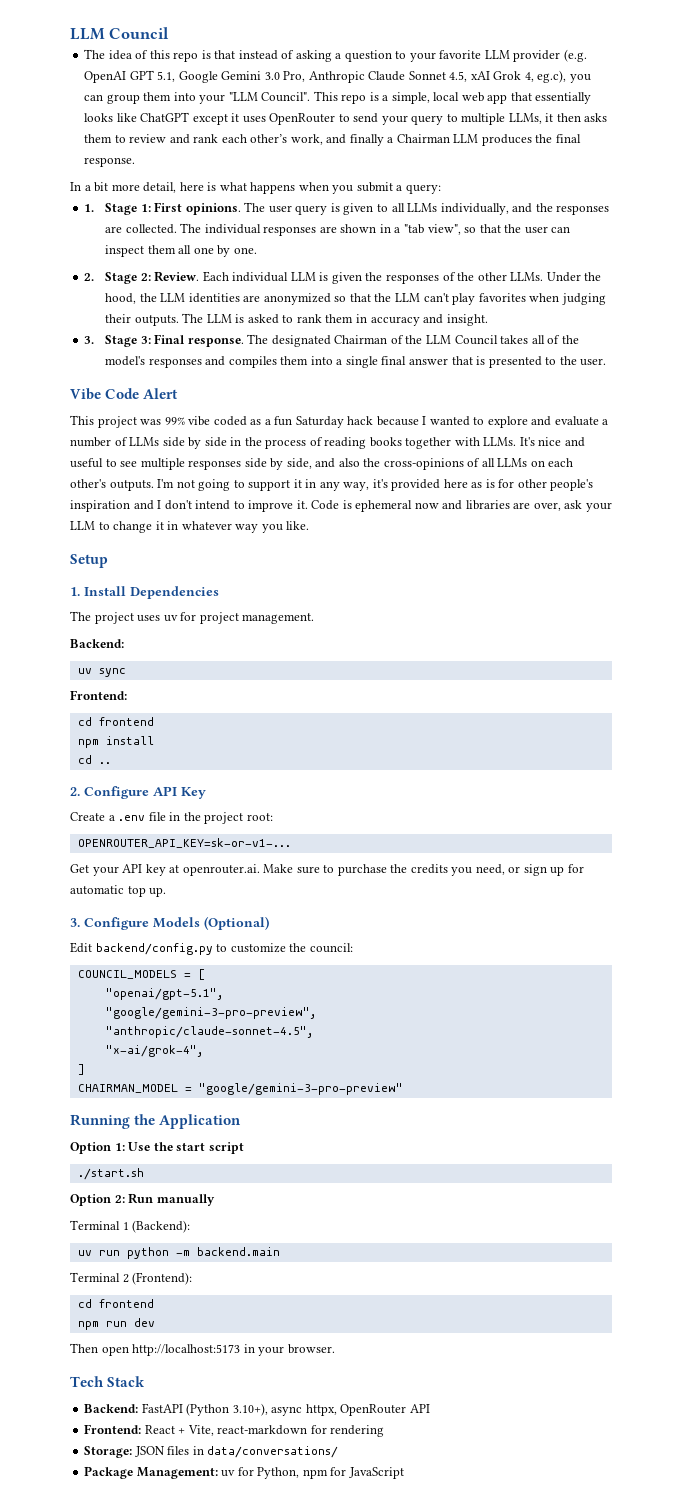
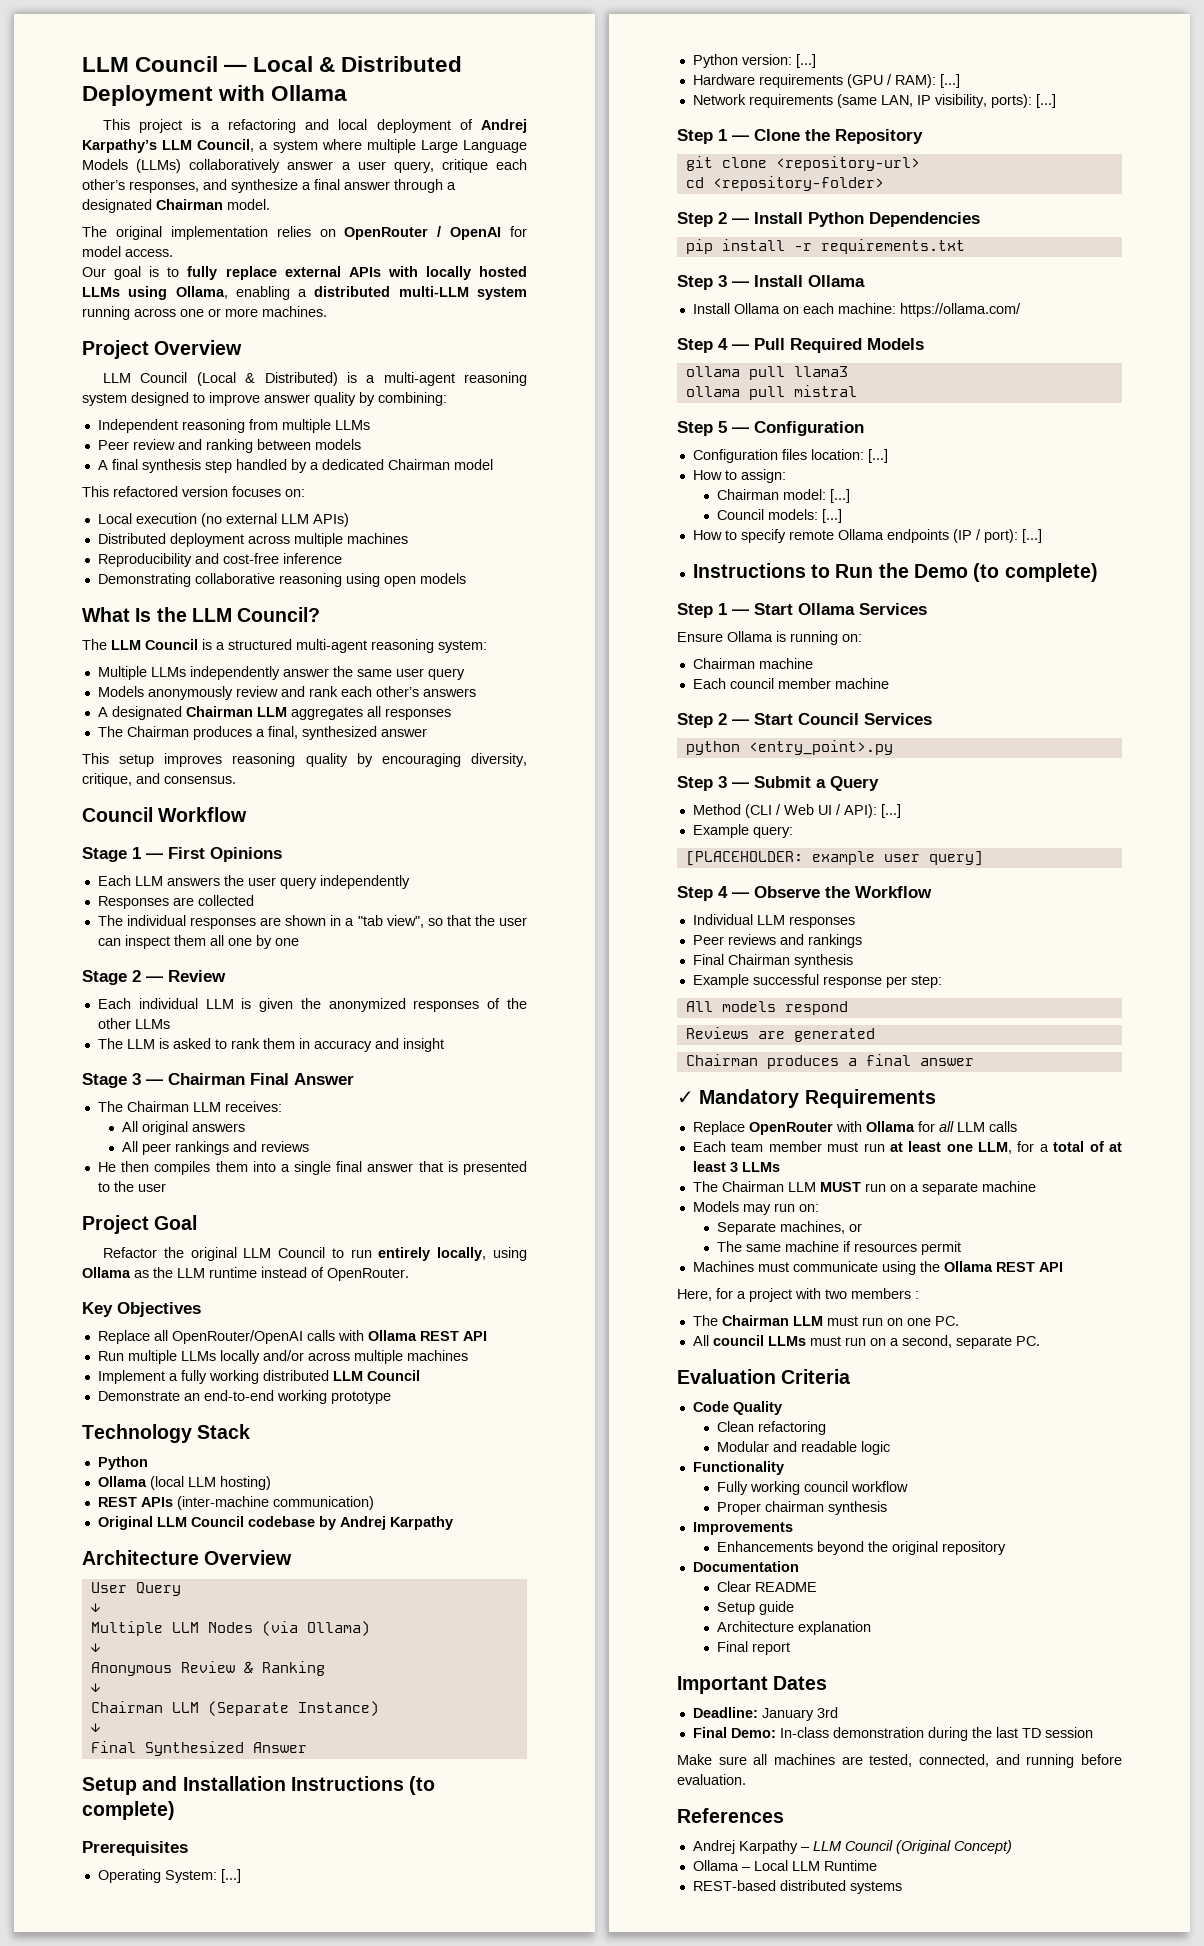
[70,27,170,40] [84,49,587,62] [84,70,591,83] [84,91,592,104] [84,112,608,125] [84,134,126,143] LLM Council // The idea of this repo is that instead of asking a question to your favorite LLM provider (e.g. OpenAI GPT 5.1, Google Gemini 3.0 Pro, Anthropic Claude Sonnet 4.5, xAI Grok 4, eg.c), you can group them into your "LLM Council". This repo is a simple, local web app that essentially looks like ChatGPT except it uses OpenRouter to send your query to multiple LLMs, it then asks them to -> [82,56,463,72] [82,85,348,106] [102,119,527,133] [82,139,527,153] [82,159,527,173] [82,179,456,193] [82,199,270,213] [82,226,527,240] [82,246,173,257] [82,266,527,280] [82,286,527,300] [82,306,327,320] [82,340,243,359] [102,372,528,386] [82,392,447,406] [97,419,370,433] [97,439,361,453] [97,459,493,473] [82,486,305,497] [97,513,349,527] [97,533,408,547] [97,553,342,567] [97,573,466,587] [82,607,321,622] [82,639,487,653] [97,666,465,680] [97,686,233,700] LLM Council — Local & Distributed Deployment with Ollama // This project is a refactoring and local deployment of Andrej Karpathy’s LLM Council, a system where multiple Large Language Models (LLMs) collaboratively answer a user query, critique each other’s responses, and synthesize a final answer through a designated Chairman model. // The original implementation relies on OpenRouter / OpenAI for model access. // Our goal is to fully replace external APIs with locally hosted LLMs using Ollama, enabling a distributed multi-LLM system running across one or more machines. // Project Overview // LLM Council (Local & Distributed) is a multi-agent reasoning system designed to improve answer quality by combining: // Independent reasoning from multiple LLMs // Peer review and ranking between models // A final synthesis step handled by a dedicated Chairman model // This refactored version focuses on: // Local execution (no external LLM APIs) // Distributed deployment across multiple machines // Reproducibility and cost-free inference // Demonstrating collaborative reasoning using open models // What Is the LLM Council? // The LLM Council is a structured multi-agent reasoning system: // Multiple LLMs independently answer the same user query // Models anonymously
[290,134,581,146] [84,157,136,167] [70,182,441,194] [84,202,610,215] [105,224,177,234] work, and finally a Chairman LLM produces the final response. // In a bit more detail, here is what happens when you submit a query: // 1. Stage 1: First opinions. The user query is given to all LLMs individually, and the responses are collected. -> [422,688,476,697] [97,706,451,720] [97,726,427,740] [82,753,527,767] [82,773,236,787] [82,807,248,822] [82,847,282,862] [97,875,410,889] [97,895,254,909] answers // A designated Chairman LLM aggregates all responses // The Chairman produces a final, synthesized answer // This setup improves reasoning quality by encouraging diversity, critique, and consensus. // Council Workflow // Stage 1 — First Opinions // Each LLM answers the user query independently // Responses are collected //
[233,247,257,254] [84,271,200,284] one. // 2. Stage 2: Review. -> [274,938,299,946] [82,970,226,985] one // Stage 2 — Review //
(383, 276) none -> [328,998,406,1012] anonymized
[510,272,602,282] [105,293,606,305] [105,314,179,326] LLMs. Under the hood, the LLM identities are anonymized so that the LLM can't play favorites when judging their outputs. -> [134,1019,170,1029] LLMs //
[446,314,488,326] [84,334,579,347] [105,356,226,368] insight. // 3. Stage 3: Final response. The designated Chairman of the LLM Council takes all of the model's responses and -> [402,1038,444,1052] [82,1073,354,1088] [97,1101,282,1112] [122,1121,246,1135] [122,1141,310,1155] [97,1161,150,1172] insight // Stage 3 — Chairman Final Answer // The Chairman LLM receives: // All original answers // All peer rankings and reviews // He then
[580,358,607,366] [70,388,179,400] [70,415,609,428] [70,437,585,449] [70,458,574,470] [70,479,594,491] [70,500,612,512] [70,521,310,533] [70,554,108,568] [70,586,219,599] [70,611,315,624] [70,639,124,648] [77,668,126,677] [70,690,127,700] [77,717,154,726] [77,736,154,748] [77,755,111,764] [70,786,206,799] [70,812,273,824] [77,838,291,848] [70,864,584,876] [70,885,167,897] [70,916,269,930] [70,942,353,955] [77,969,205,980] [105,988,223,1000] [105,1007,316,1019] [105,1026,313,1038] [105,1045,203,1057] [77,1064,85,1075] [77,1083,403,1095] [70,1114,242,1129] [70,1142,244,1154] [77,1168,144,1180] [70,1193,215,1206] [70,1220,191,1233] [77,1247,280,1259] [70,1272,193,1285] [77,1299,154,1308] [77,1318,155,1330] [70,1343,335,1356] [70,1376,146,1387] [84,1403,430,1416] [84,1424,385,1437] [84,1446,339,1458] [84,1466,404,1479] user. // Vibe Code Alert // This project was 99% vibe coded as a fun Saturday hack because I wanted to explore and evaluate a number of LLMs side by side in the process of reading books together with LLMs. It's nice and useful to see multiple responses side by side, and also the cross-opinions of all LLMs on each other's outputs. I'm not going to support it in any way, it's provided here as is for other people's inspiration and I don't intend to improve it. Code is ephemeral now and libraries are over, ask your LLM to change it in whatever way you like. // Setup // 1. Install Dependencies // The project uses uv for project management. // Backend: // uv sync // Frontend: // cd frontend // npm install // cd .. // 2. Configure API Key // Create a .env file in the project root: // OPENROUTER_API_KEY=sk-or-v1-... // Get your API key at openrouter.ai. Make sure to purchase the credits you need, or sign up for automatic top up. // 3. Configure Models (Optional) // Edit backend/config.py to customize the council: // COUNCIL_MODELS = [ // "openai/gpt-5.1", // "google/gemini-3-pro-preview", // "anthropic/claude-sonnet-4.5", // "x-ai/grok-4", // ] // CHAIRMAN_MODEL = "google/gemini-3-pro-preview" // Running the Application // Option 1: Use the start script // ./start.sh // Option 2: Run manually // Terminal 1 (Backend): // uv run python -m backend.main // Terminal 2 (Frontend): // cd frontend // npm run dev // Then open http://localhost:5173 in your browser. // Tech Stack // Backend: FastAPI (Python 3.10+), async httpx, OpenRouter API // Frontend: React + Vite, react-markdown for rendering // Storage: JSON files in data/conversations/ // Package Management: uv for Python, npm for JavaScript -> [137,1183,166,1192] [82,1215,198,1234] [102,1247,527,1261] [82,1267,409,1281] [82,1302,201,1317] [97,1330,487,1344] [97,1350,468,1364] [97,1370,420,1384] [97,1390,391,1404] [82,1424,251,1443] [97,1456,148,1470] [97,1476,271,1490] [97,1496,374,1510] [97,1516,453,1530] [82,1550,293,1565] [90,1582,181,1596] [89,1603,101,1613] [90,1621,370,1636] [89,1643,101,1653] [90,1661,325,1676] [89,1683,101,1693] [90,1701,379,1716] [89,1723,101,1733] [90,1741,307,1756] [82,1776,436,1795] [82,1801,175,1820] [82,1841,188,1856] [97,1869,241,1883] [692,54,816,68] [692,74,960,88] [692,94,1056,108] [677,129,923,144] [685,156,920,171] [685,176,884,191] [677,212,980,227] [685,239,965,254] [677,275,865,290] [692,303,1021,317] [677,338,924,353] [685,366,848,380] [685,385,857,400] [677,421,864,436] [692,449,888,463] [692,469,786,483] [717,489,851,503] [717,509,843,523] [692,529,1042,543] [692,563,1098,582] [677,603,927,618] [677,631,862,645] [692,658,813,669] [692,678,889,689] [677,713,932,728] [685,740,893,755] [677,776,879,791] [692,804,901,818] [692,824,793,838] [685,851,983,866] [677,886,932,901] [692,914,855,928] [692,934,862,948] [692,954,853,968] [692,974,942,988] [685,1001,848,1015] [685,1027,875,1042] [685,1054,974,1069] [677,1089,936,1108] [692,1121,1017,1135] [692,1141,1122,1154] [692,1161,780,1172] [692,1181,1036,1195] [692,1201,819,1215] [717,1221,863,1235] [717,1241,962,1255] [692,1261,1063,1275] [677,1288,919,1302] [692,1315,959,1326] [692,1335,1040,1349] [677,1369,851,1384] [692,1401,782,1415] [717,1421,827,1435] [717,1441,891,1455] [692,1461,784,1475] [717,1481,909,1495] [717,1501,888,1515] [692,1522,793,1535] [717,1541,1007,1555] [692,1561,799,1572] [717,1581,818,1592] [717,1601,795,1615] [717,1621,872,1635] [717,1641,791,1655] [677,1676,828,1694] [692,1707,838,1721] [692,1727,1093,1741] [677,1754,1122,1768] [677,1774,746,1785] [677,1808,784,1823] [692,1840,1012,1854] [692,1860,877,1871] [692,1880,902,1894] user // Project Goal // Refactor the original LLM Council to run entirely locally, using Ollama as the LLM runtime instead of OpenRouter. // Key Objectives // Replace all OpenRouter/OpenAI calls with Ollama REST API // Run multiple LLMs locally and/or across multiple machines // Implement a fully working distributed LLM Council // Demonstrate an end-to-end working prototype // Technology Stack // Python // Ollama (local LLM hosting) // REST APIs (inter-machine communication) // Original LLM Council codebase by Andrej Karpathy // Architecture Overview // User Query // ↓ // Multiple LLM Nodes (via Ollama) // ↓ // Anonymous Review & Ranking // ↓ // Chairman LLM (Separate Instance) // ↓ // Final Synthesized Answer // Setup and Installation Instructions (to complete) // Prerequisites // Operating System: [...] // Python version: [...] // Hardware requirements (GPU / RAM): [...] // Network requirements (same LAN, IP visibility, ports): [...] // Step 1 — Clone the Repository // git clone <repository-url> // cd <repository-folder> // Step 2 — Install Python Dependencies // pip install -r requirements.txt // Step 3 — Install Ollama // Install Ollama on each machine: https://ollama.com/ // Step 4 — Pull Required Models // ollama pull llama3 // ollama pull mistral // Step 5 — Configuration // Configuration files location: [...] // How to assign: // Chairman model: [...] // Council models: [...] // How to specify remote Ollama endpoints (IP / port): [...] // Instructions to Run the Demo (to complete) // Step 1 — Start Ollama Services // Ensure Ollama is running on: // Chairman machine // Each council member machine // Step 2 — Start Council Services // python <entry_point>.py // Step 3 — Submit a Query // Method (CLI / Web UI / API): [...] // Example query: // [PLACEHOLDER: example user query] // Step 4 — Observe the Workflow // Individual LLM responses // Peer reviews and rankings // Final Chairman synthesis // Example successful response per step: // All models respond // Reviews are generated // Chairman produces a final answer // ✓ Mandatory Requirements // Replace OpenRouter with Ollama for all LLM calls // Each team member must run at least one LLM, for a total of at least 3 LLMs // The Chairman LLM MUST run on a separate machine // Models may run on: // Separate machines, or // The same machine if resources permit // Machines must communicate using the Ollama REST API // Here, for a project with two members : // The Chairman LLM must run on one PC. // All council LLMs must run on a second, separate PC. // Evaluation Criteria // Code Quality // Clean refactoring // Modular and readable logic // Functionality // Fully working council workflow // Proper chairman synthesis // Improvements // Enhancements beyond the original repository // Documentation // Clear README // Setup guide // Architecture explanation // Final report // Important Dates // Deadline: January 3rd // Final Demo: In-class demonstration during the last TD session // Make sure all machines are tested, connected, and running before evaluation. // References // Andrej Karpathy – LLM Council (Original Concept) // Ollama – Local LLM Runtime // REST-based distributed systems

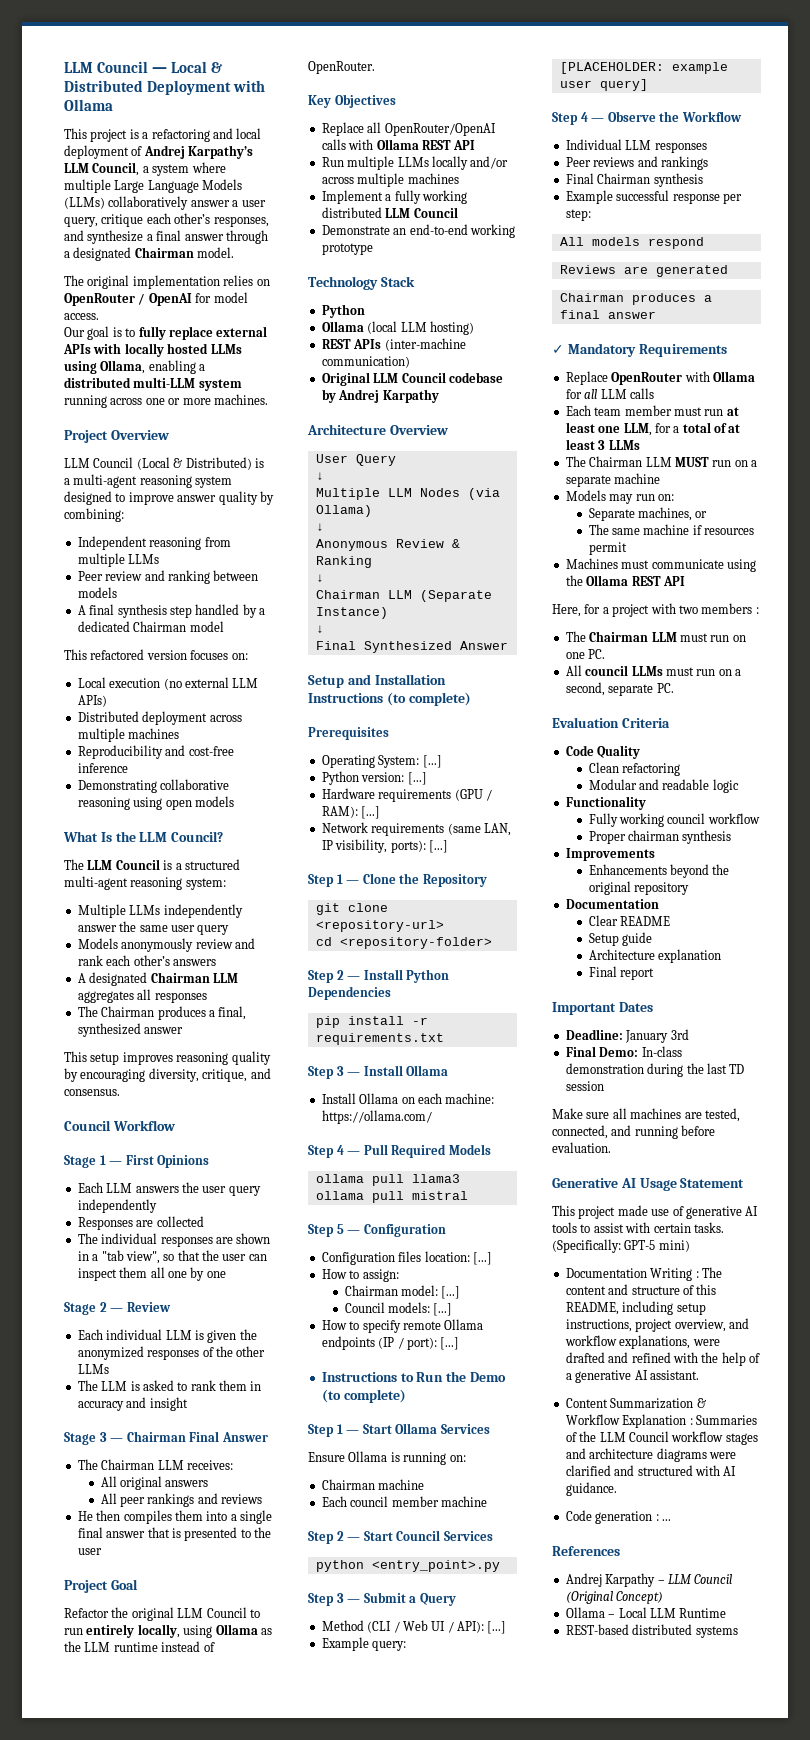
(746, 1779) none -> [552,1178,745,1191] [552,1205,759,1219] [552,1222,724,1233] [552,1239,690,1253] [565,1267,722,1281] [565,1284,717,1295] [565,1301,706,1315] [565,1318,749,1332] [564,1335,720,1349] [565,1352,760,1366] [565,1370,699,1383] [565,1398,706,1409] [565,1414,757,1428] [565,1431,758,1445] [565,1448,736,1462] [565,1465,737,1476] [565,1482,617,1496] [565,1510,671,1524] // Generative AI Usage Statement // This project made use of generative AI tools to assist with certain tasks. (Specifically: GPT-5 mini) // Documentation Writing : The content and structure of this README, including setup instructions, project overview, and workflow explanations, were drafted and refined with the help of a generative AI assistant. // Content Summarization & Workflow Explanation : Summaries of the LLM Council workflow stages and architecture diagrams were clarified and structured with AI guidance. // Code generation : ...

